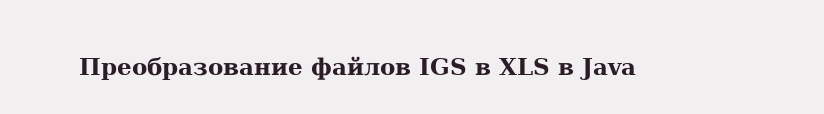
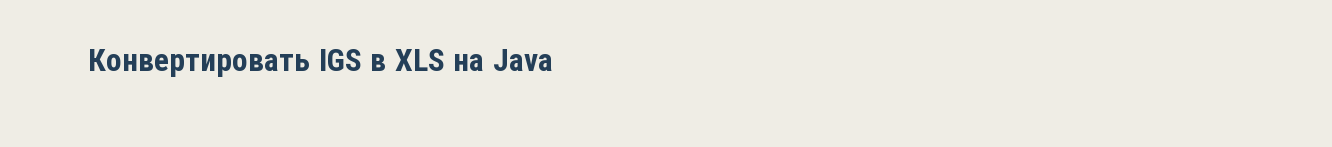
[79,56,411,80] Преобразование файлов -> [88,49,310,77] Конвертировать
[558,63,574,75] в -> [453,54,485,71] на

